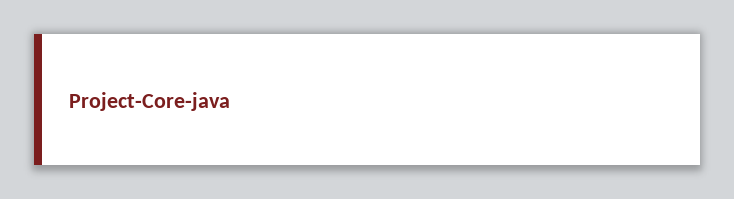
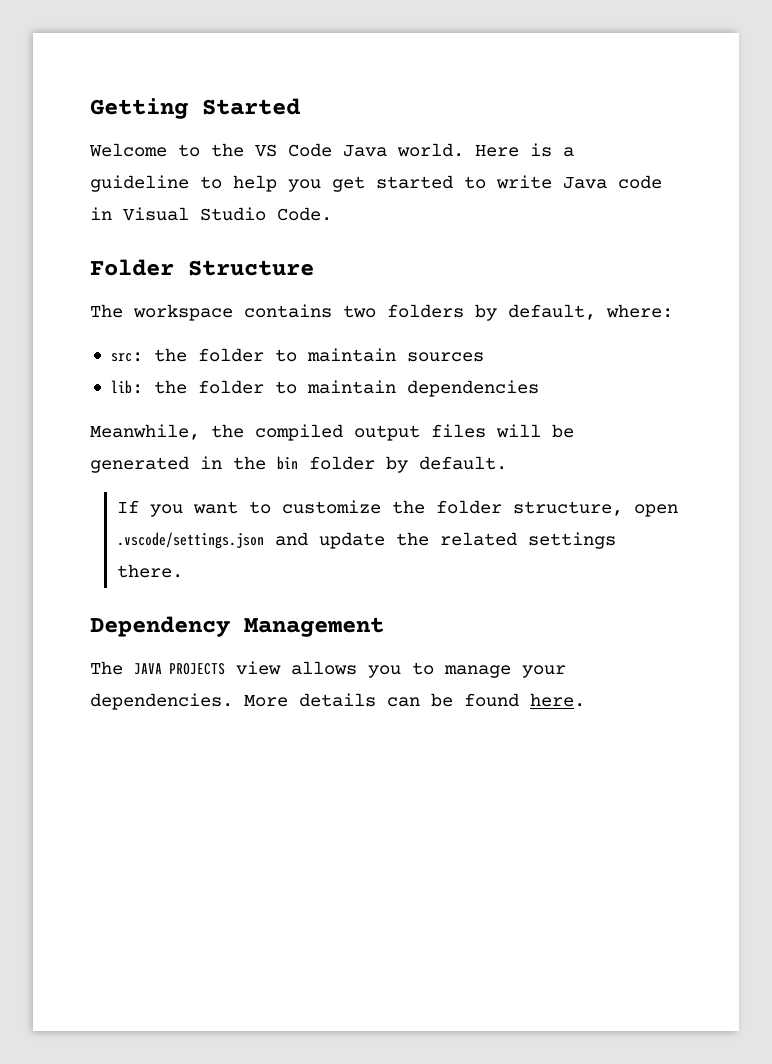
[69,92,230,111] Project-Core-java -> [90,98,300,119] [89,143,574,157] [90,175,662,192] [90,207,332,221] [90,259,314,276] [90,304,673,321] [110,348,484,362] [110,380,539,397] [90,424,574,441] [90,456,507,473] [117,500,679,517] [117,532,617,549] [117,564,184,578] [90,616,384,637] [90,661,566,678] [90,693,585,710] Getting Started // Welcome to the VS Code Java world. Here is a guideline to help you get started to write Java code in Visual Studio Code. // Folder Structure // The workspace contains two folders by default, where: // src: the folder to maintain sources // lib: the folder to maintain dependencies // Meanwhile, the compiled output files will be generated in the bin folder by default. // If you want to customize the folder structure, open .vscode/settings.json and update the related settings there. // Dependency Management // The JAVA PROJECTS view allows you to manage your dependencies. More details can be found here.

